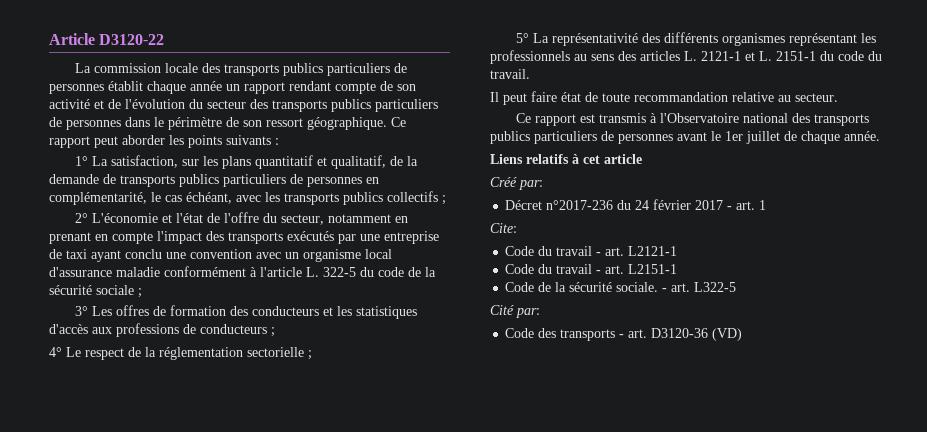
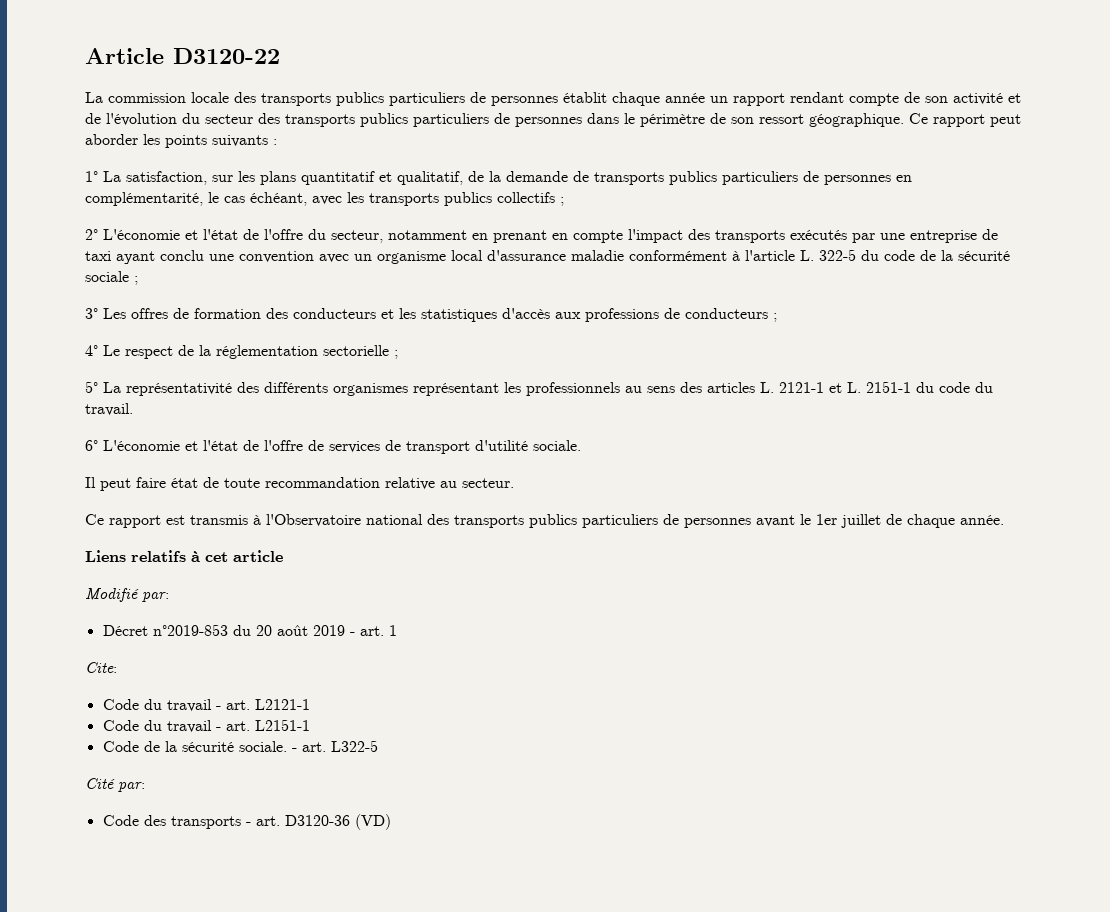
(530, 74) none -> [85,440,581,454] // 6° L'économie et l'état de l'offre de services de transport d'utilité sociale.
[490,177,517,187] Créé -> [85,588,139,602] Modifié
[546,199,724,210] n°2017-236 du 24 février 2017 -> [152,624,345,636] n°2019-853 du 20 août 2019

